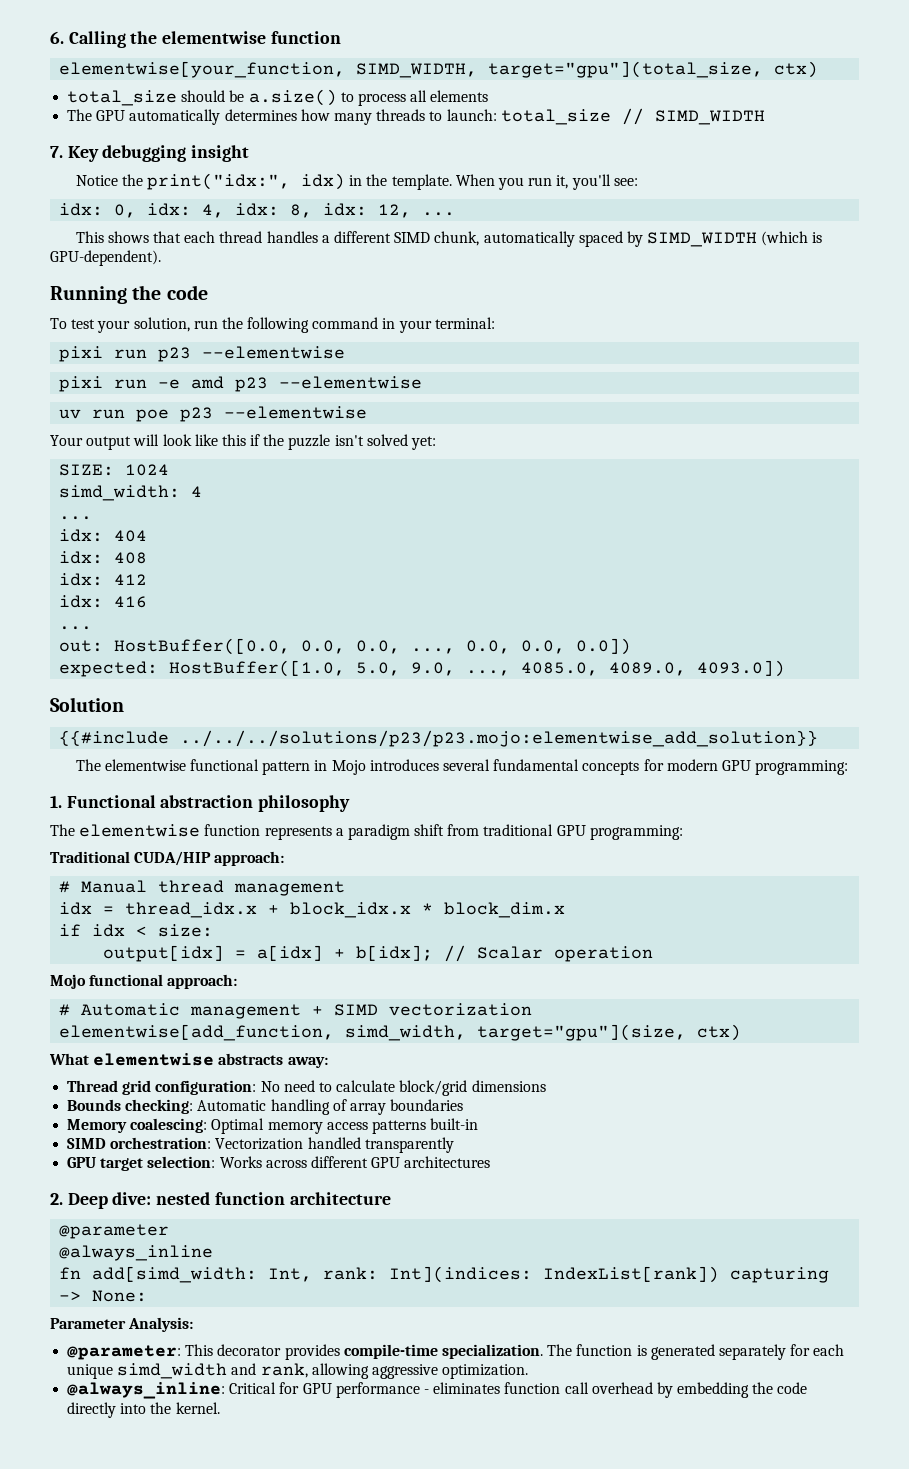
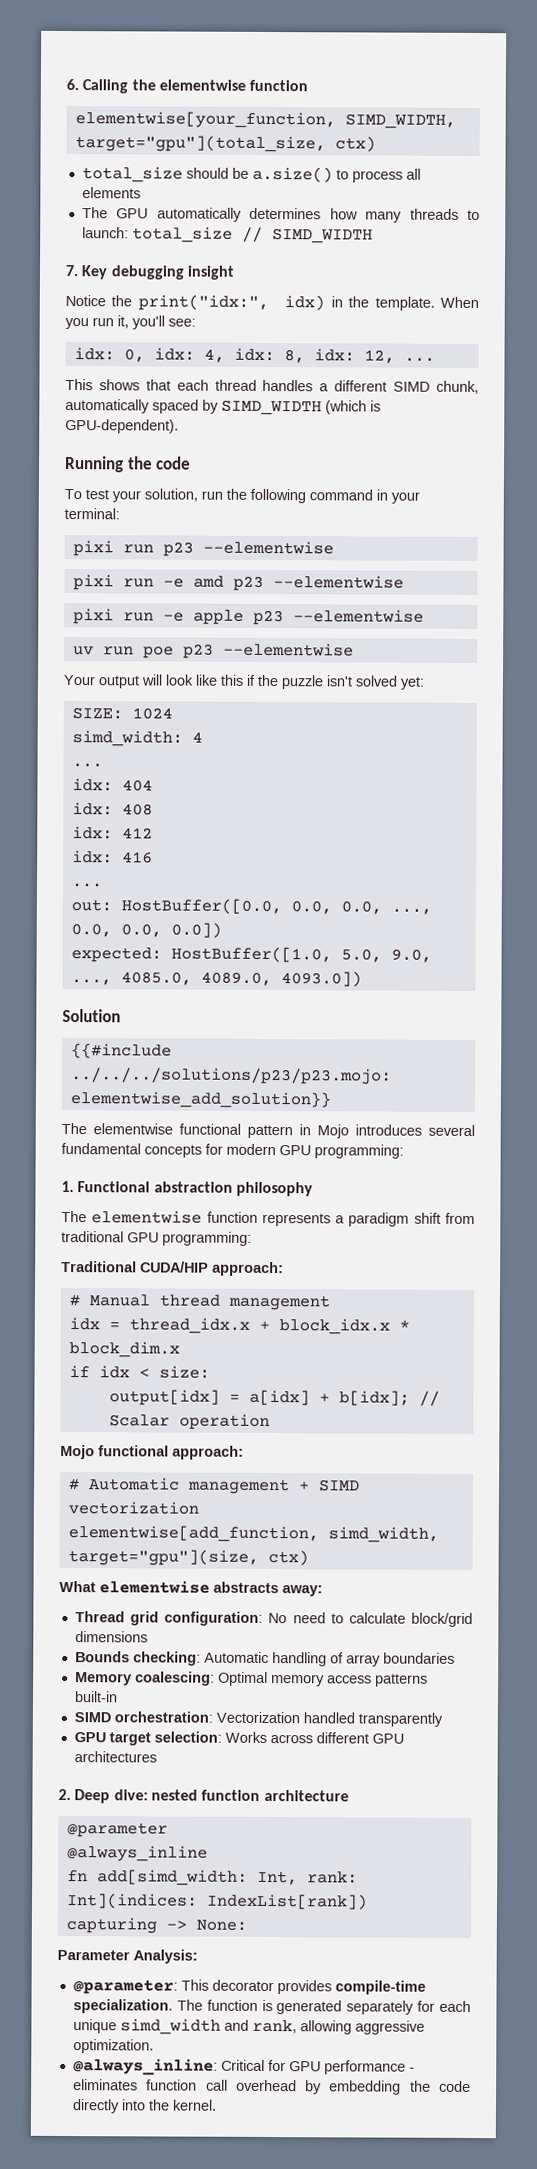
(423, 382) none -> [72,608,424,626] // pixi run -e apple p23 --elementwise

